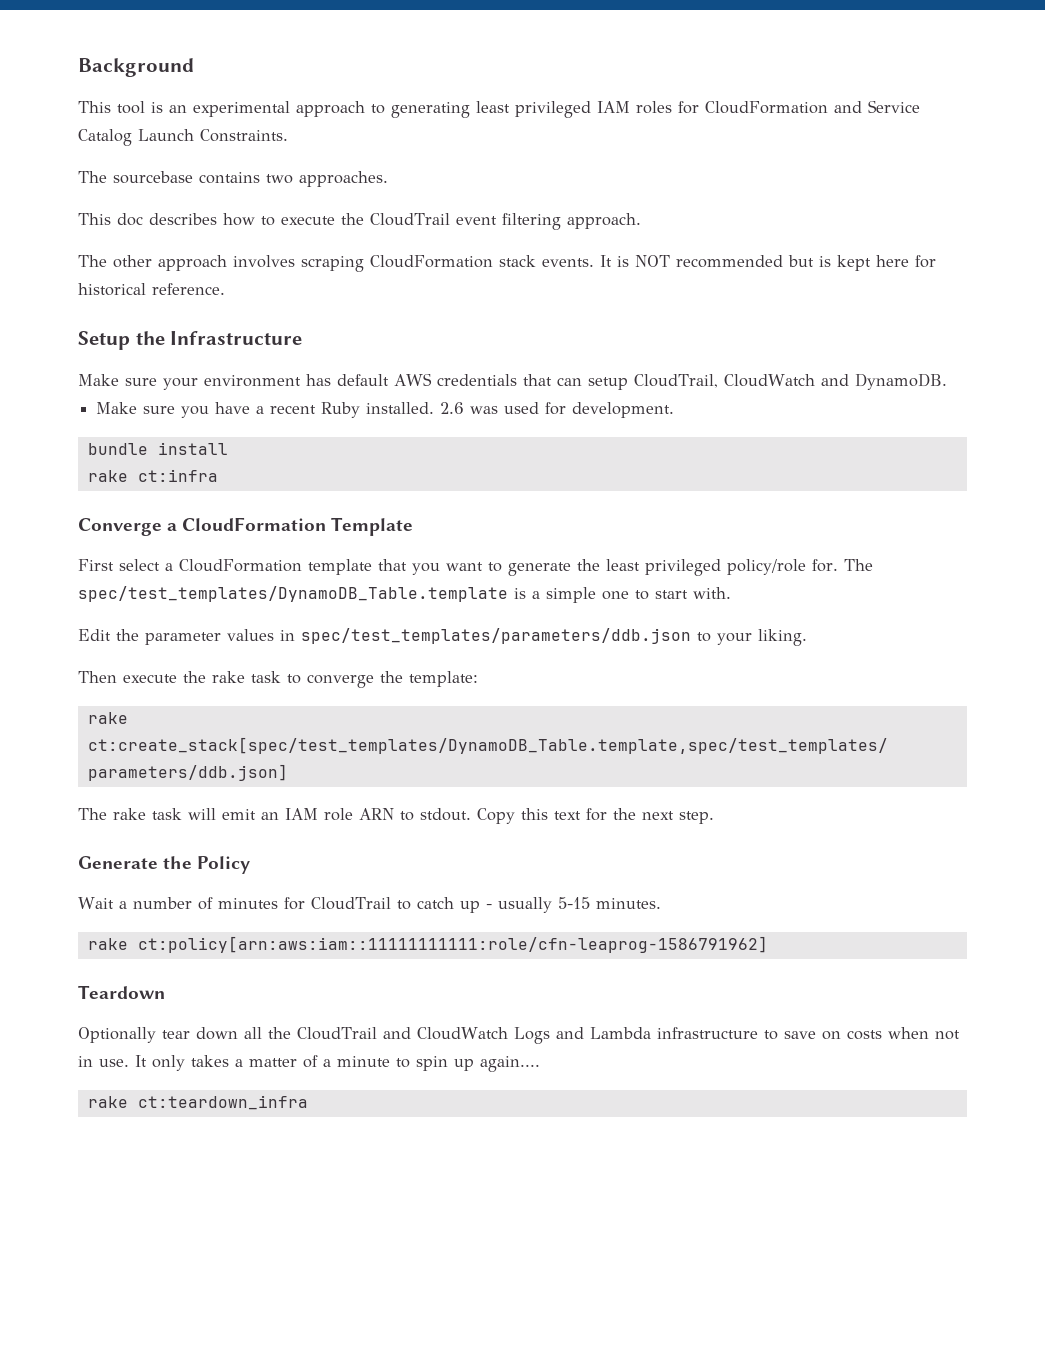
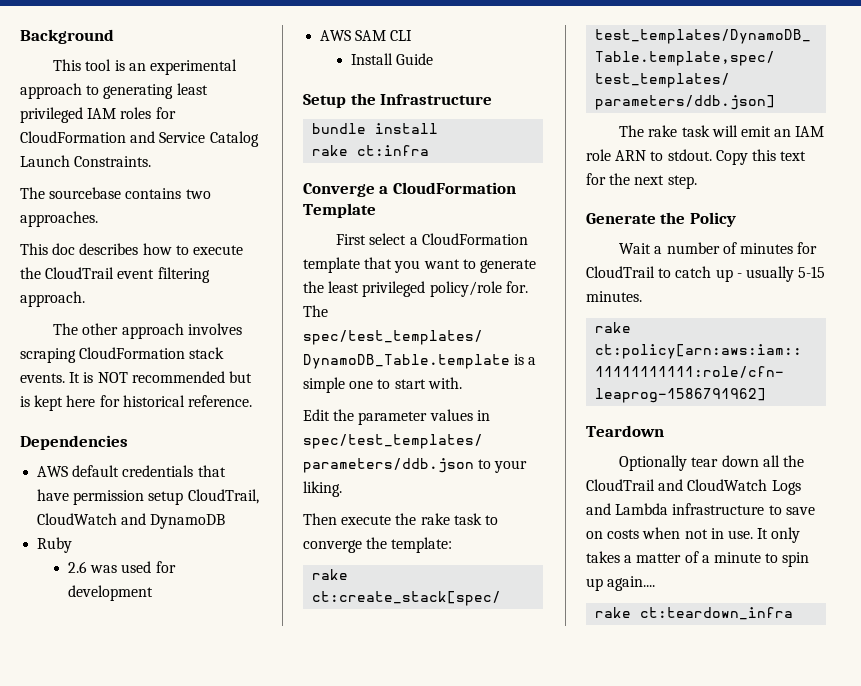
[78,331,303,350] [78,373,947,390] [96,402,317,418] Setup the Infrastructure // Make sure your environment has default AWS credentials that can setup CloudTrail, CloudWatch and DynamoDB. // Make sure you have a recent -> [20,435,128,450] [37,465,226,477] [37,489,259,505] [37,513,226,529] Dependencies // AWS default credentials that have permission setup CloudTrail, CloudWatch and DynamoDB //
[366,402,435,414] installed. -> (73, 545) //
[572,402,675,418] development. -> [68,585,154,601] [320,30,413,41] [351,53,434,65] [303,93,493,108] development // AWS SAM CLI // Install Guide // Setup the Infrastructure

